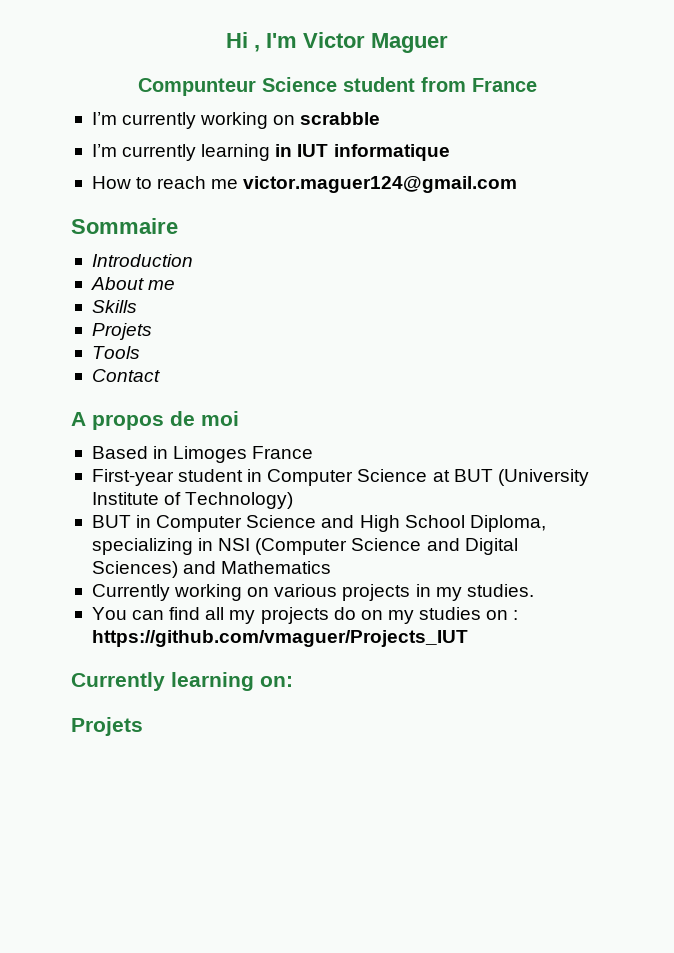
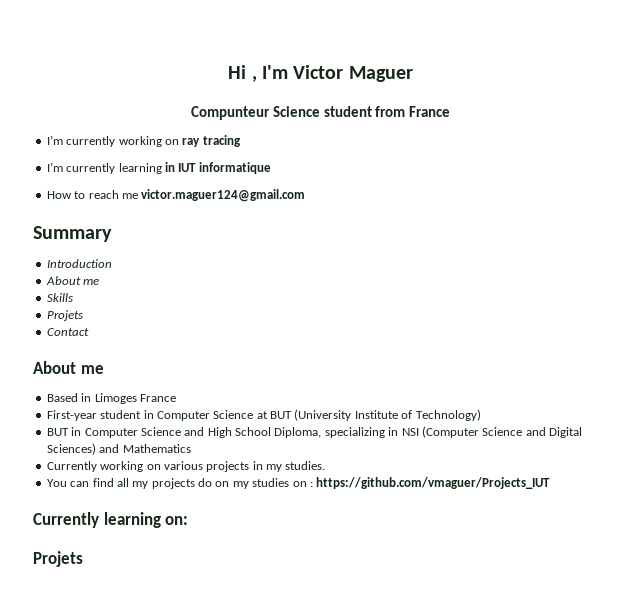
[300,112,381,125] scrabble -> [182,135,241,147] ray tracing
[71,218,178,234] Sommaire -> [33,226,112,242] Summary
[91,346,140,359] // Tools -> (83, 315) none
[71,411,239,430] A propos de moi -> [33,361,104,374] About me

